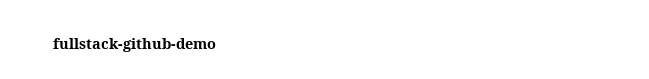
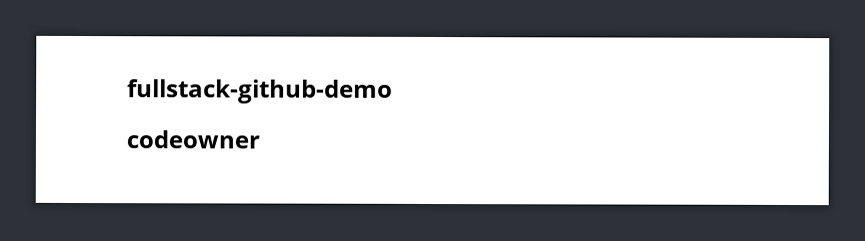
(216, 45) none -> [126,130,260,149] // codeowner

